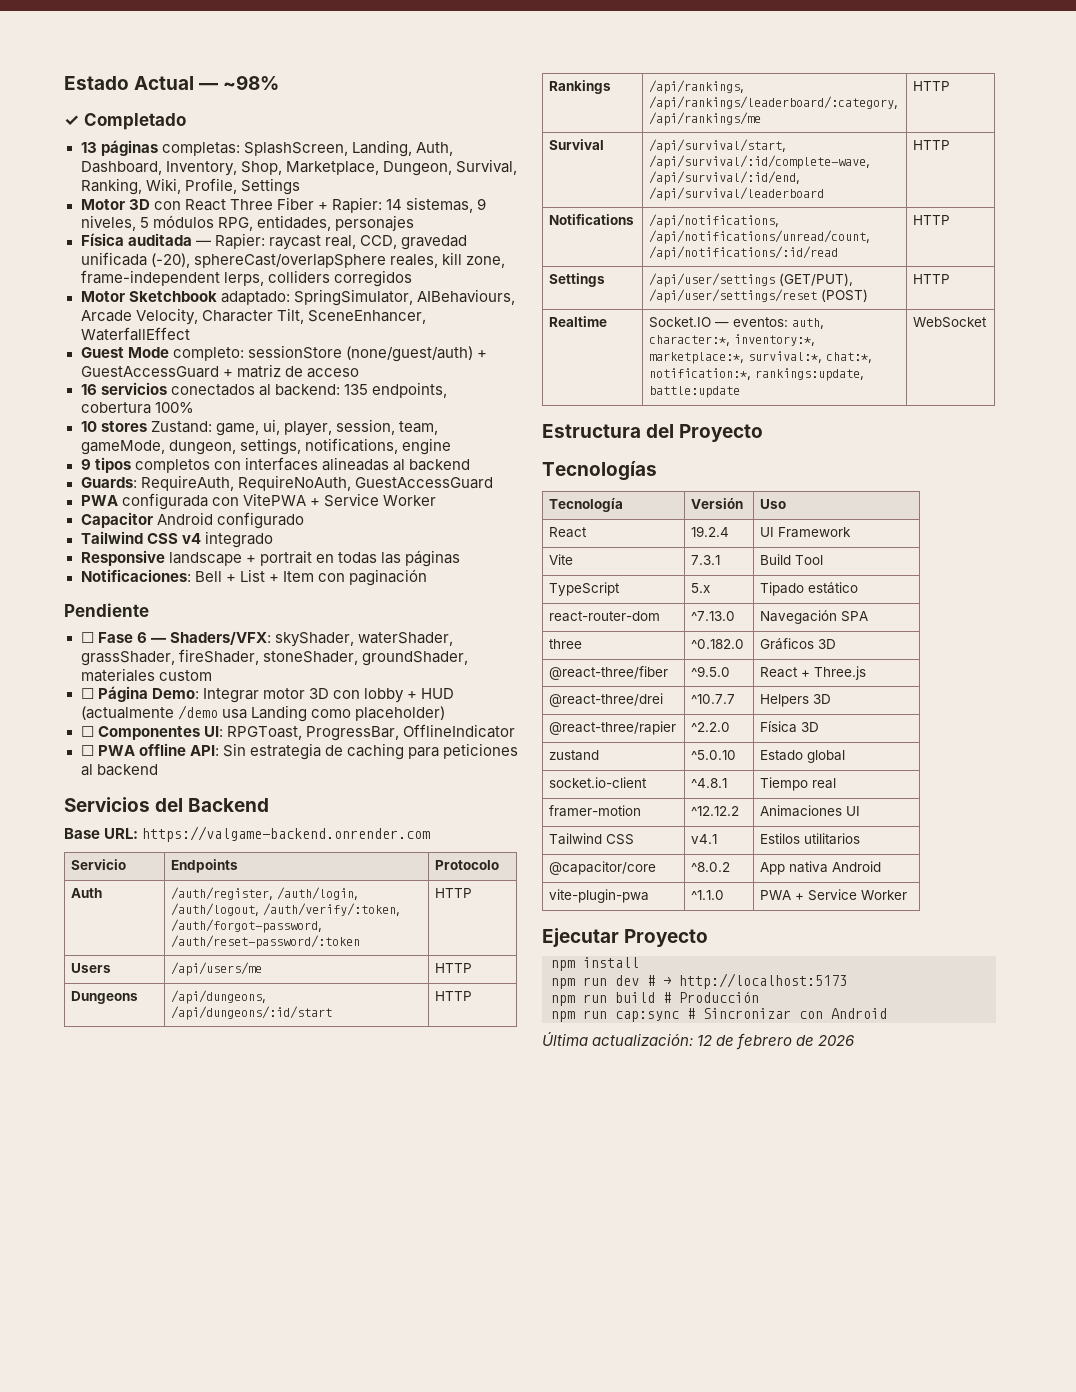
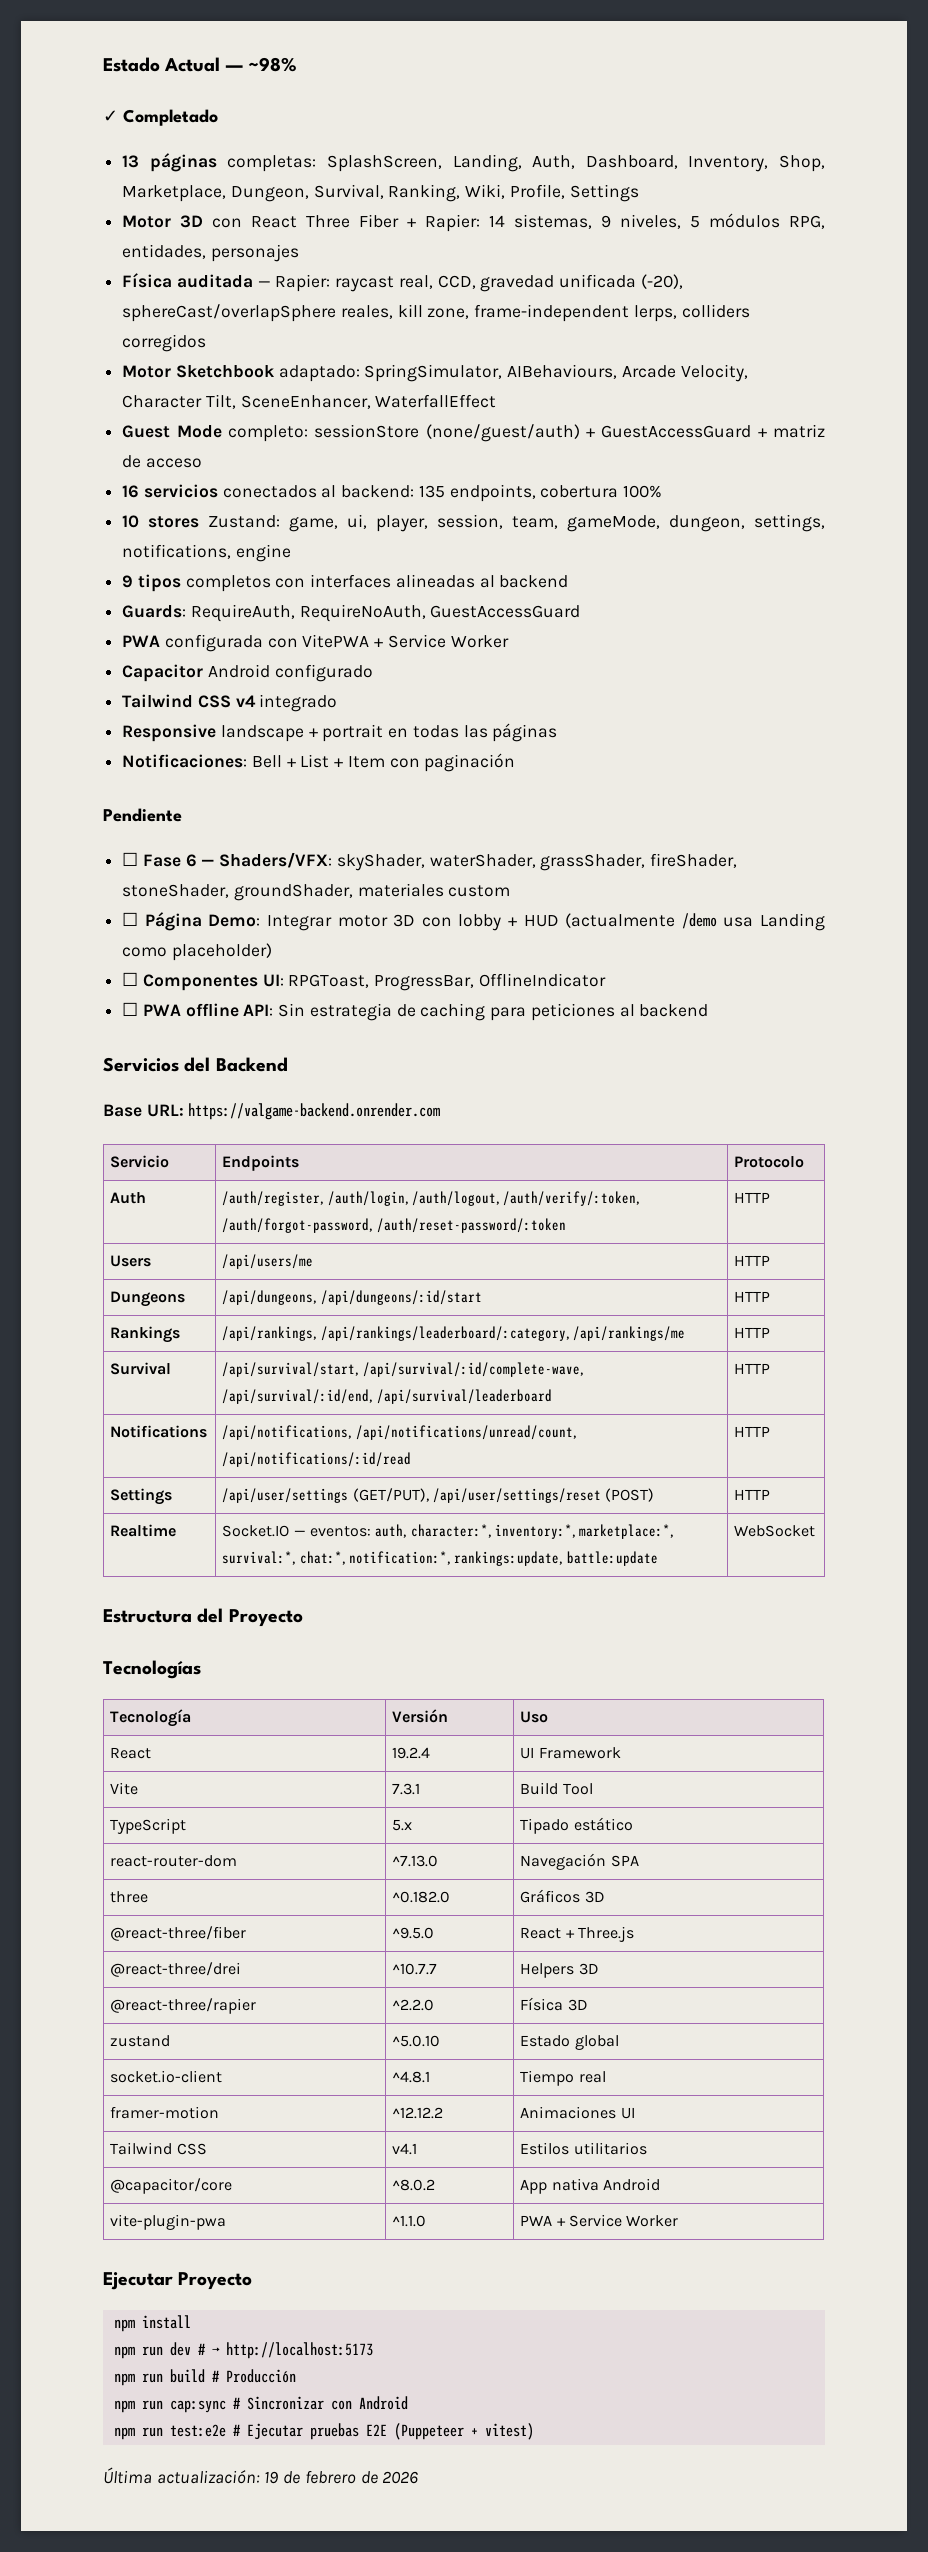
(887, 1013) none -> [113,2423,534,2440] // npm run test:e2e # Ejecutar pruebas E2E (Puppeteer + vitest)
[697,1035,713,1046] 12 -> [264,2471,280,2484] 19

